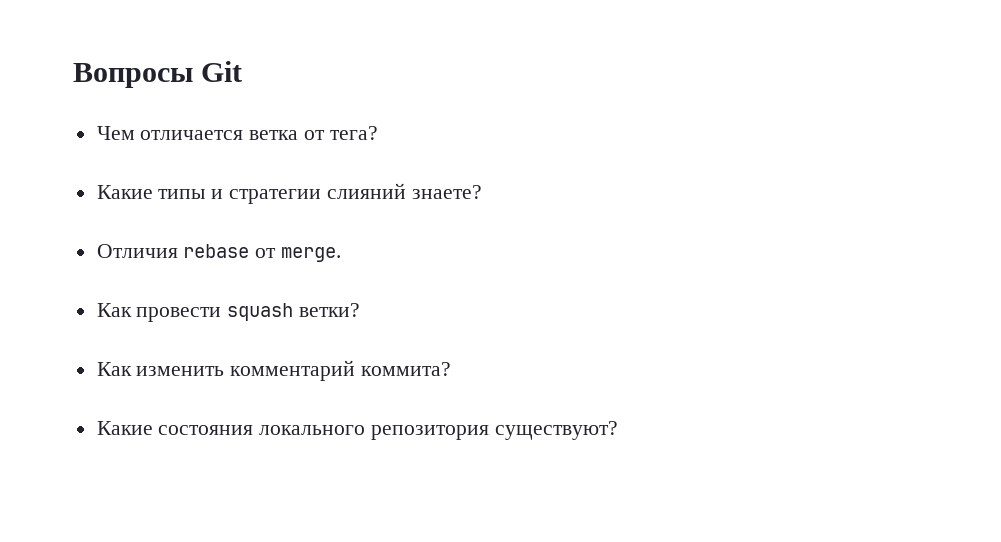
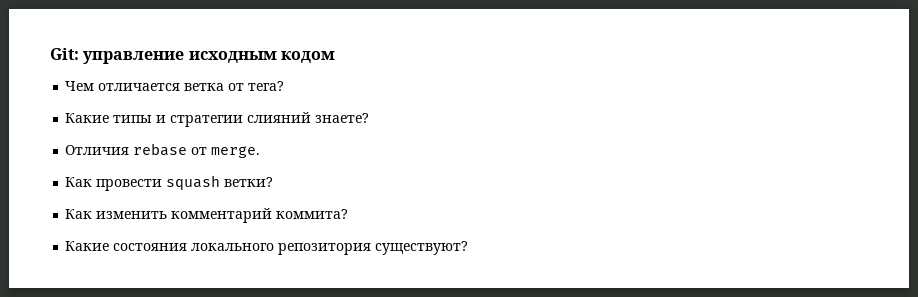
[73,61,243,88] Вопросы Git -> [50,48,335,64] Git: управление исходным кодом

